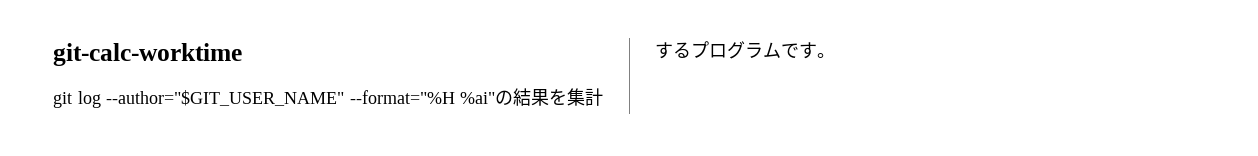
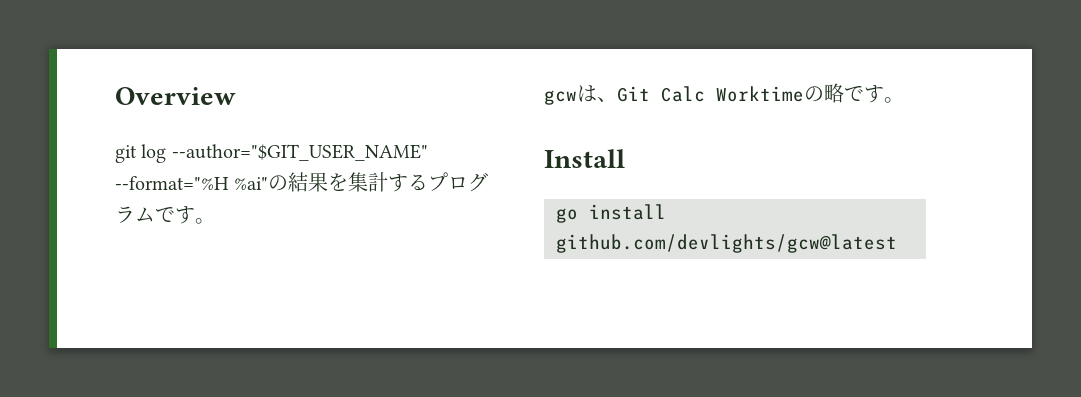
[53,43,242,66] git-calc-worktime -> [115,87,236,105] Overview
(835, 55) none -> [544,83,904,105] [544,149,625,168] [556,204,666,223] [556,234,897,253] // gcwは、Git Calc Worktimeの略です。 // Install // go install github.com/devlights/gcw@latest

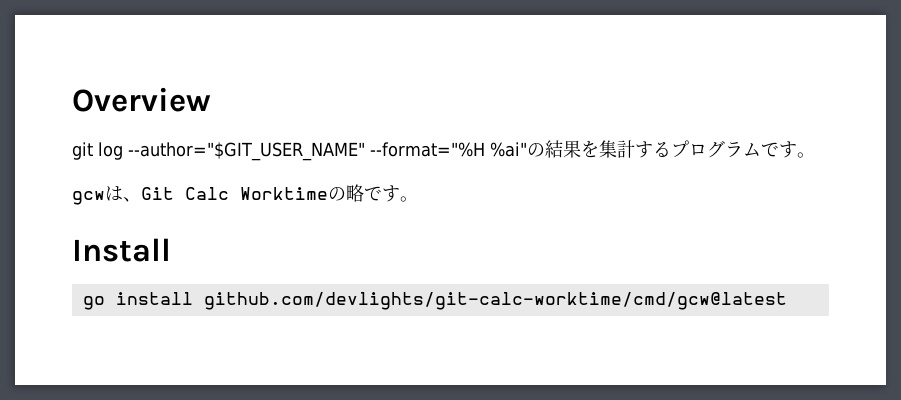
[556,234,897,253] github.com/devlights/gcw@latest -> [203,292,787,310] github.com/devlights/git-calc-worktime/cmd/gcw@latest

